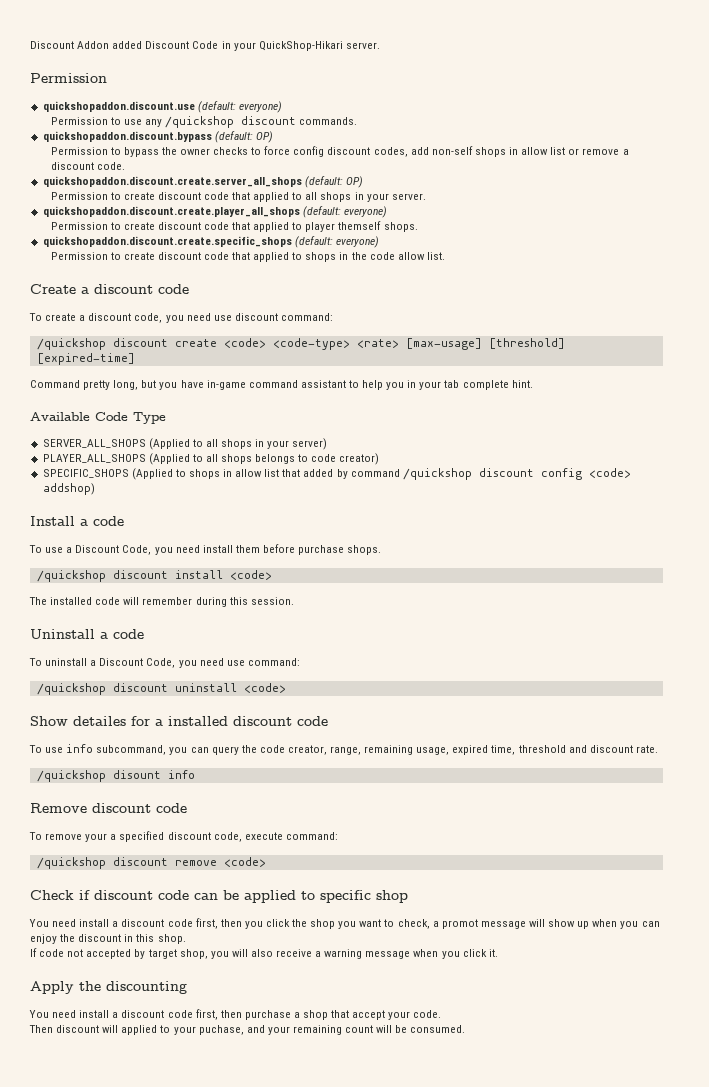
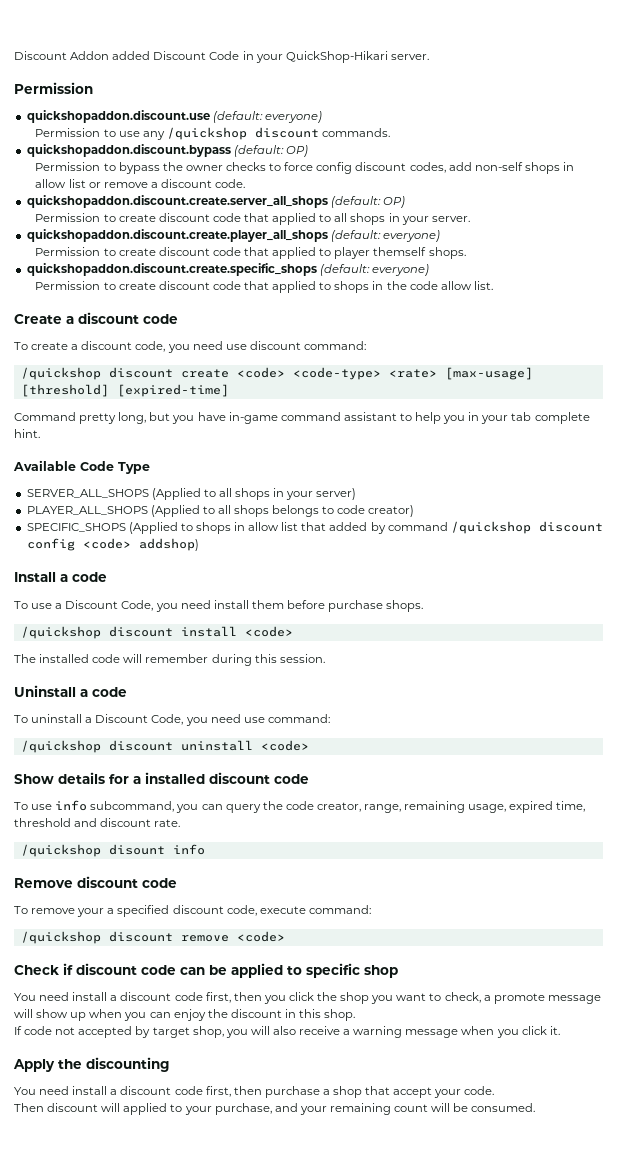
[73,716,126,726] detailes -> [58,772,105,784] details
[441,919,478,929] promot -> [493,993,545,1004] promote
[198,1025,244,1035] puchase, -> [214,1103,272,1115] purchase,

